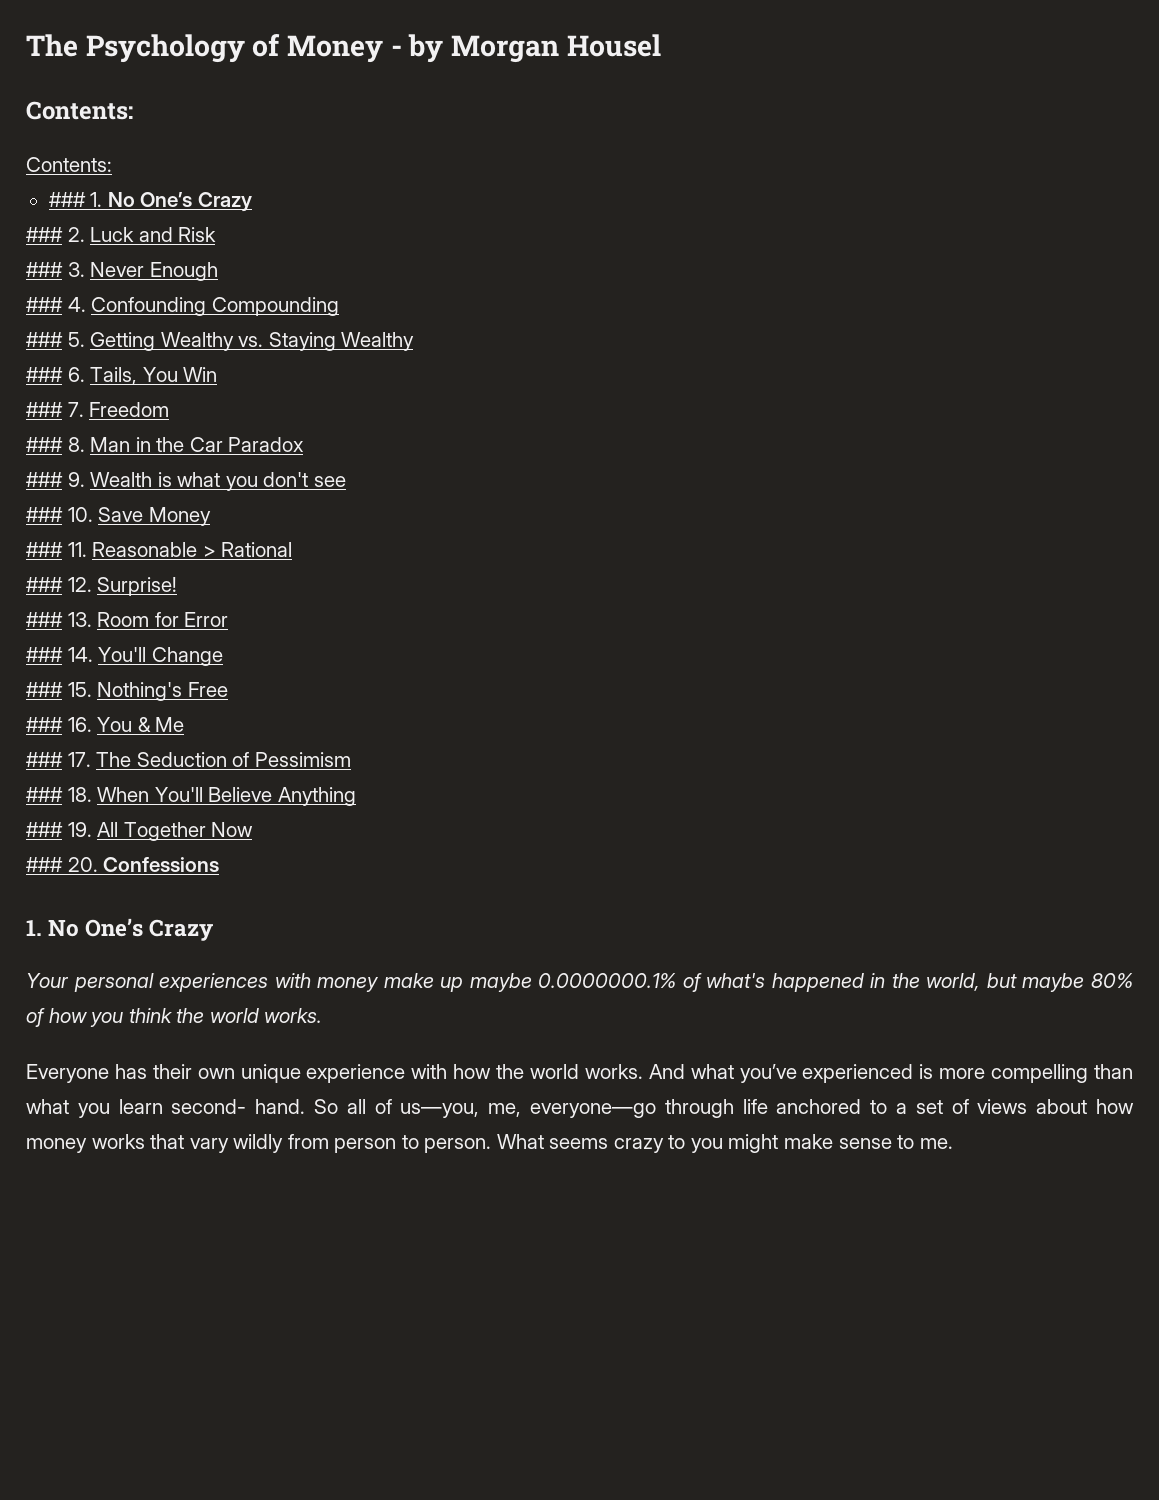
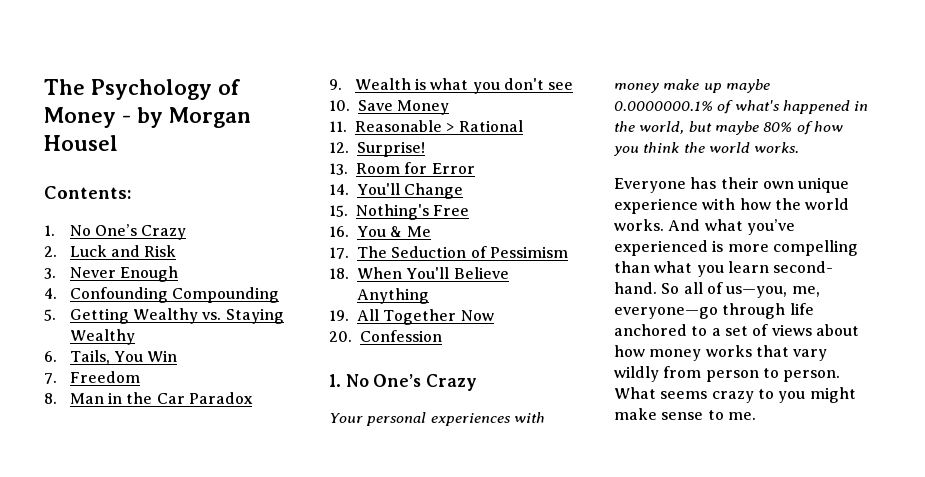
[26,157,112,172] [48,192,252,212] [26,227,63,242] Contents: // ### 1. No One’s Crazy // ### -> [44,224,187,240] 1. No One’s Crazy //
[26,262,63,277] ### -> (177, 251) none
[26,297,63,312] ### -> (179, 274) none
[26,332,63,347] ### -> (280, 295) none
[26,367,63,382] ### -> (135, 337) none
[26,402,63,417] ### -> (178, 356) none
[26,437,63,452] ### -> (140, 377) none
[26,472,63,487] ### -> (254, 398) none
[26,507,63,522] ### -> (574, 86) none
[26,542,63,557] ### -> (450, 107) none
[26,577,63,592] ### -> (523, 126) none
[26,612,63,627] ### -> (425, 149) none
[26,647,63,662] ### -> (475, 168) none
[26,682,63,697] ### -> (464, 191) none
[26,717,63,732] ### -> (470, 210) none
[26,752,63,767] ### -> (431, 231) none
[26,787,63,802] ### -> (568, 252) none
[26,822,63,837] ### -> (429, 296) none
[26,857,220,872] ### 20. Confessions -> [329,330,442,342] 20. Confession

